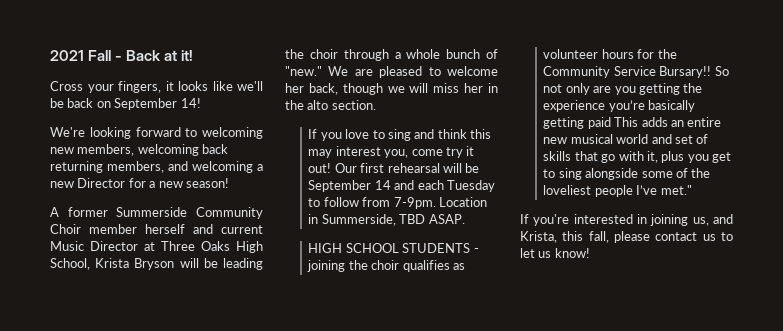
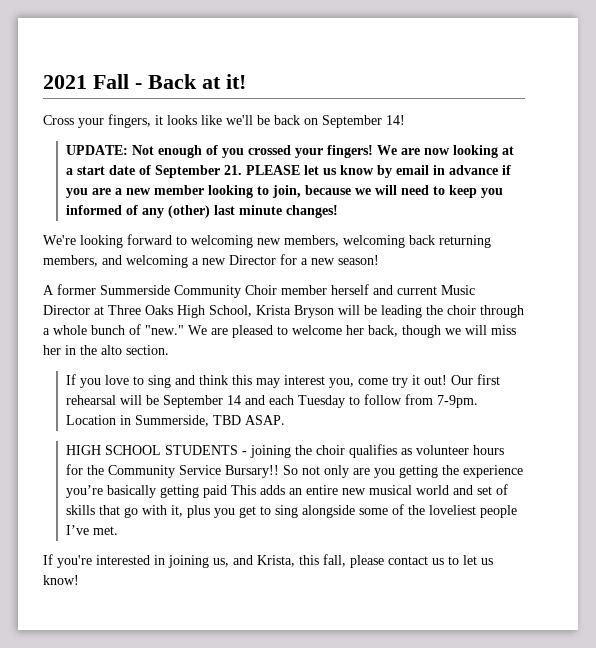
(201, 103) none -> [66,145,515,158] [66,165,512,178] [66,185,504,198] [66,205,339,218] // UPDATE: Not enough of you crossed your fingers! We are now looking at a start date of September 21. PLEASE let us know by email in advance if you are a new member looking to join, because we will need to keep you informed of any (other) last minute changes!
[660,185,692,195] met." -> [93,526,119,535] met.

